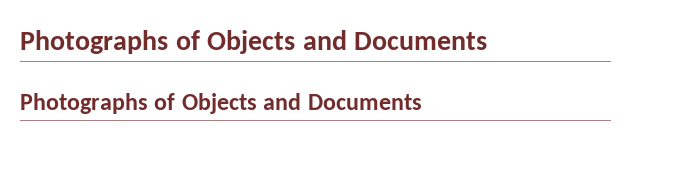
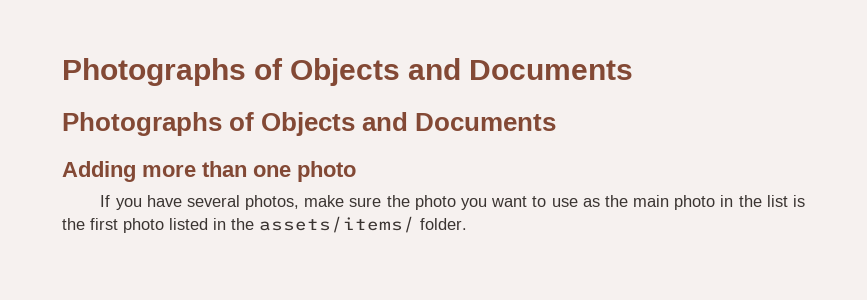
(422, 102) none -> [62,161,356,182] [100,195,806,210] [62,216,467,233] // Adding more than one photo // If you have several photos, make sure the photo you want to use as the main photo in the list is the first photo listed in the assets/items/ folder.

